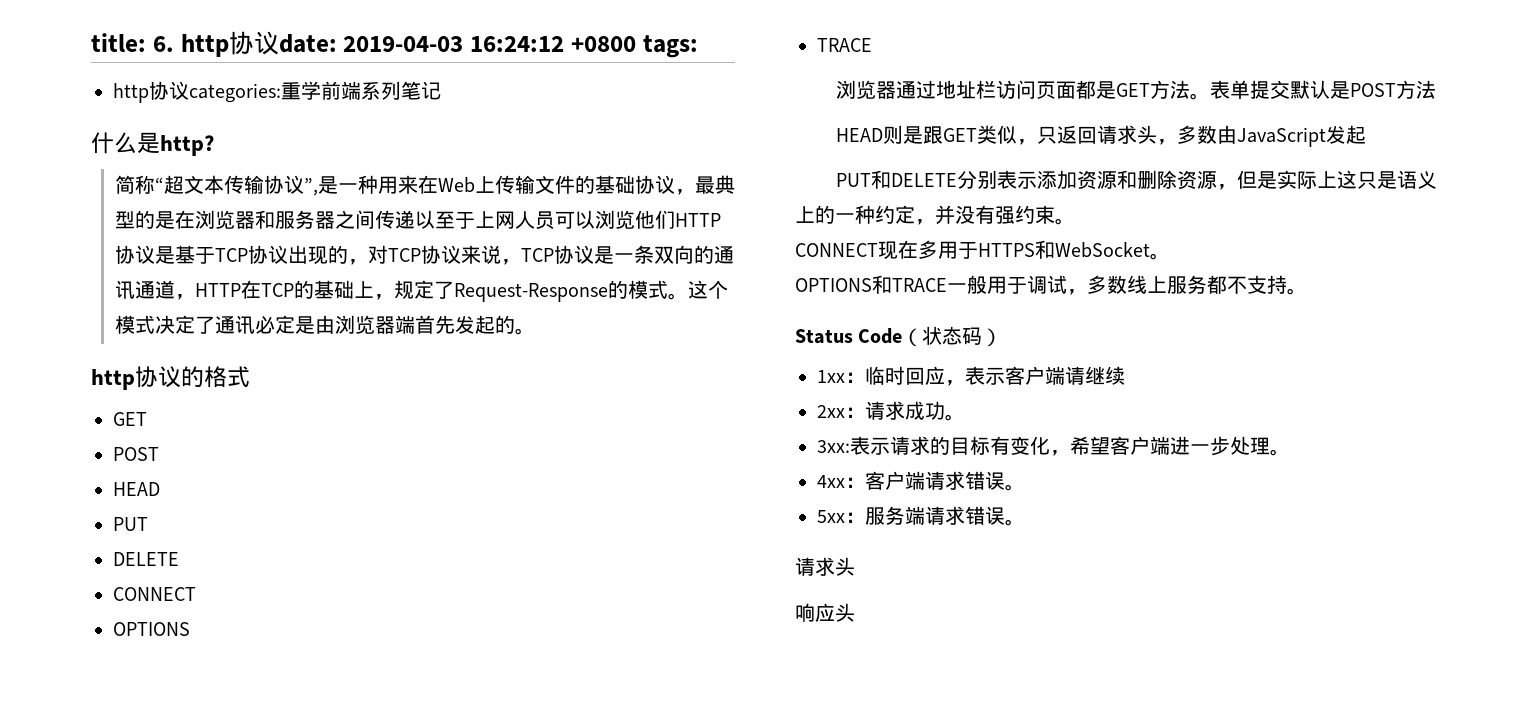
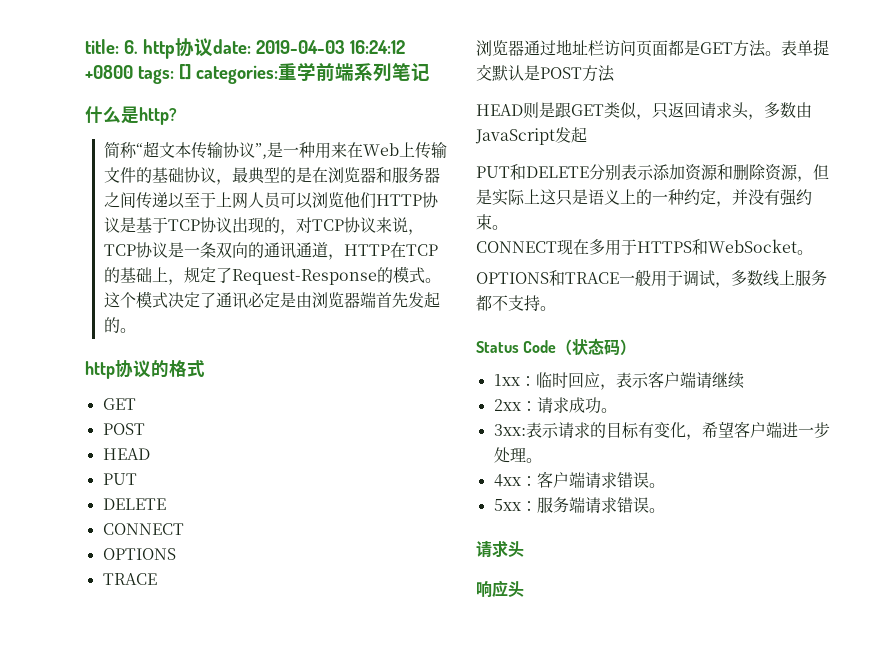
[113,81,189,103] // http协议 -> [178,64,191,80] []

